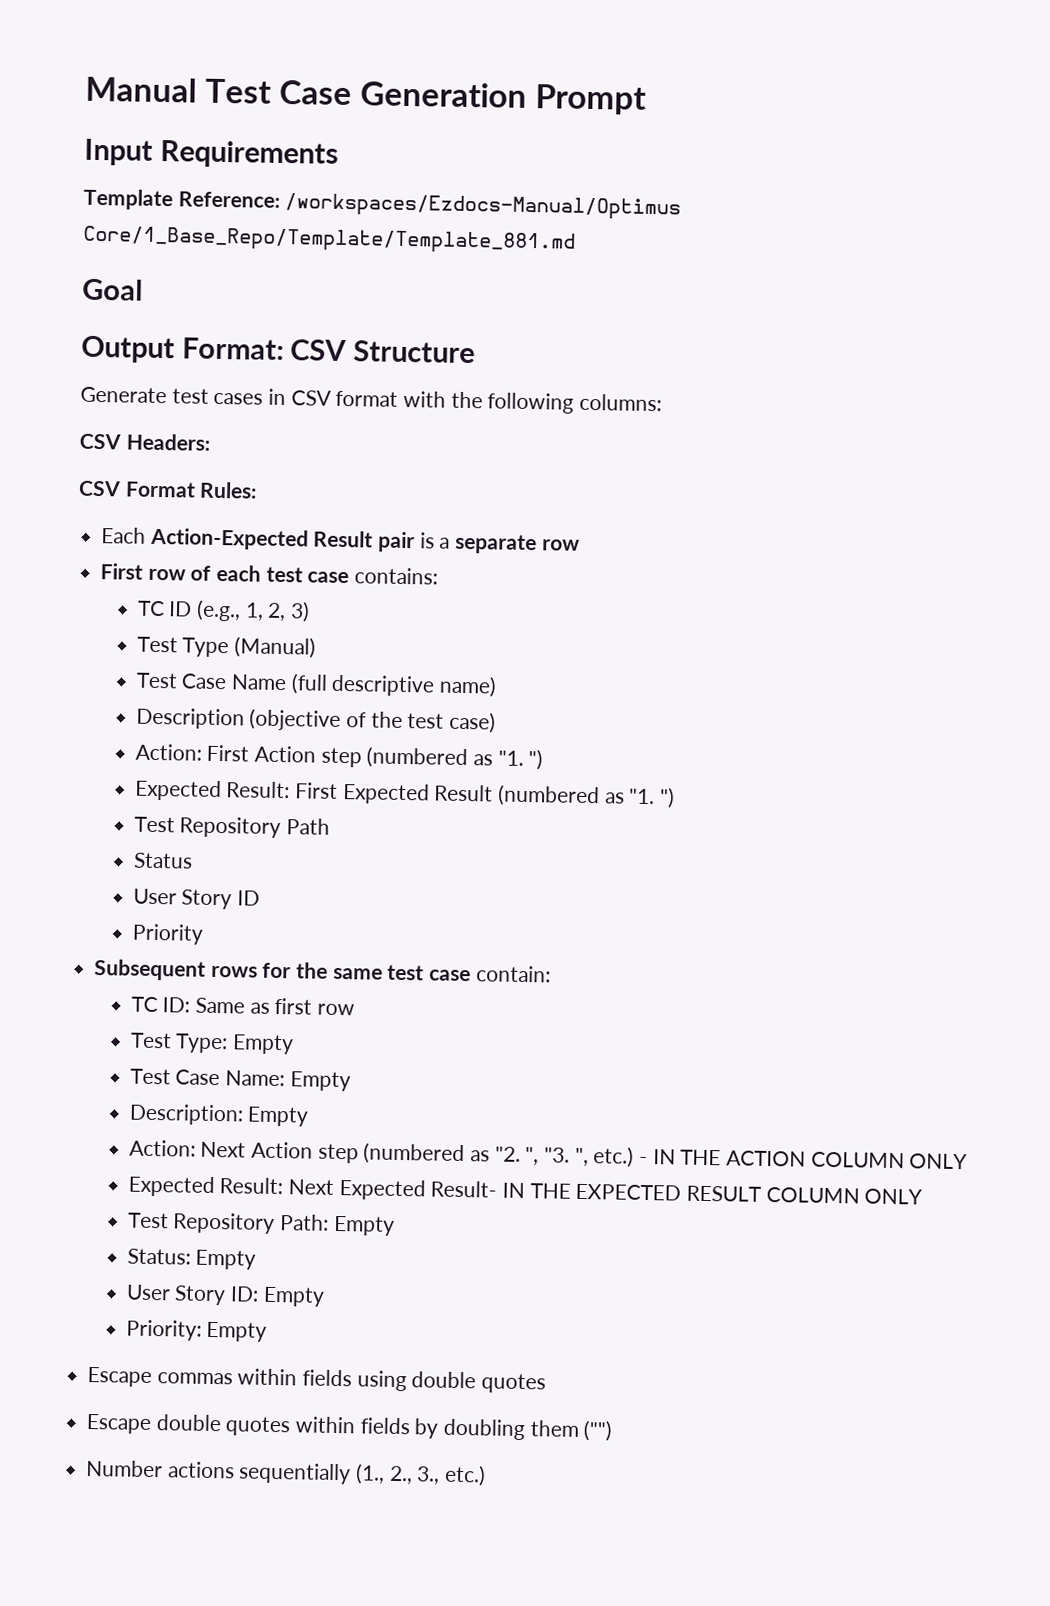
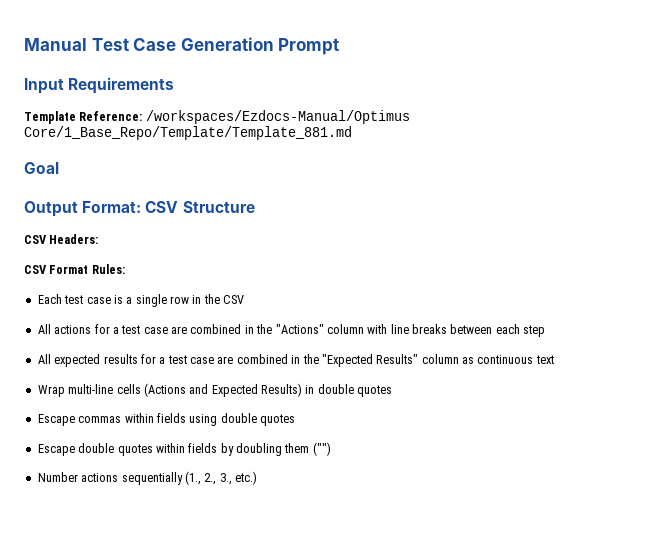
[80,386,663,414] // Generate test cases in CSV format with the following columns: -> (255, 207) none
[149,527,416,553] Action-Expected Result pair -> [64,295,111,304] test case
[455,533,580,555] [100,563,439,585] [136,599,311,623] [136,636,317,659] [135,672,498,698] [135,707,497,734] [134,743,544,771] [134,779,676,809] [133,816,331,839] [132,852,193,869] [132,888,261,910] [131,923,203,945] [94,959,551,983] [130,996,356,1016] [129,1032,295,1055] [129,1068,351,1092] [128,1103,310,1127] [128,1139,969,1170] [127,1175,924,1205] [127,1212,395,1236] [126,1248,257,1270] [125,1284,325,1307] [125,1319,268,1342] separate row // First row of each test case contains: // TC ID (e.g., 1, 2, 3) // Test Type (Manual) // Test Case Name (full descriptive name) // Description (objective of the test case) // Action: First Action step (numbered as "1. ") // Expected Result: First Expected Result (numbered as "1. ") // Test Repository Path // Status // User Story ID // Priority // Subsequent rows for the same test case contain: // TC ID: Same as first row // Test Type: Empty // Test Case Name: Empty // Description: Empty // Action: Next Action step (numbered as "2. ", "3. ", etc.) - IN THE ACTION COLUMN ONLY // Expected Result: Next Expected Result- IN THE EXPECTED RESULT COLUMN ONLY // Test Repository Path: Empty // Status: Empty // User Story ID: Empty // Priority: Empty -> [135,294,245,307] [37,324,546,337] [37,354,554,367] [37,383,393,397] single row in the CSV // All actions for a test case are combined in the "Actions" column with line breaks between each step // All expected results for a test case are combined in the "Expected Results" column as continuous text // Wrap multi-line cells (Actions and Expected Results) in double quotes

